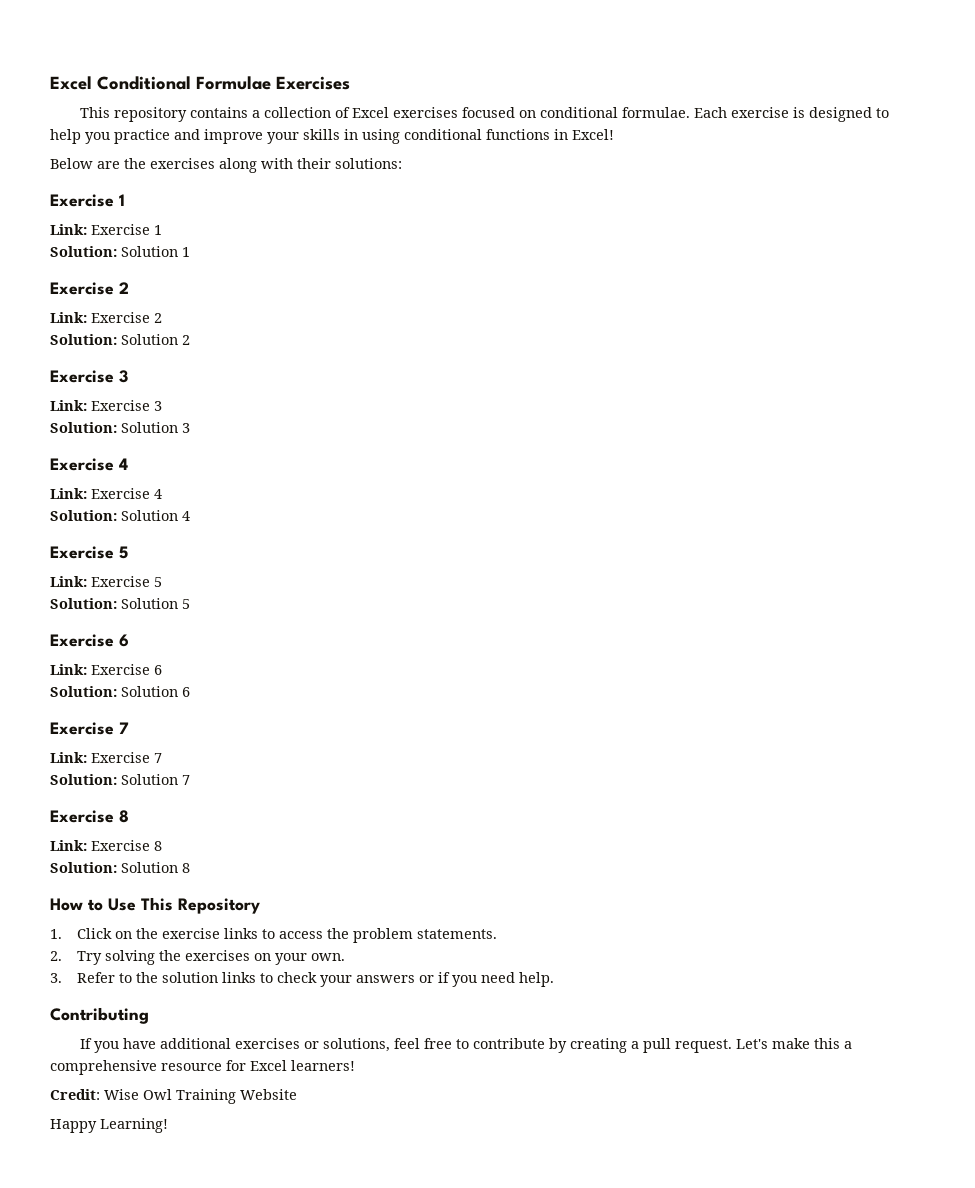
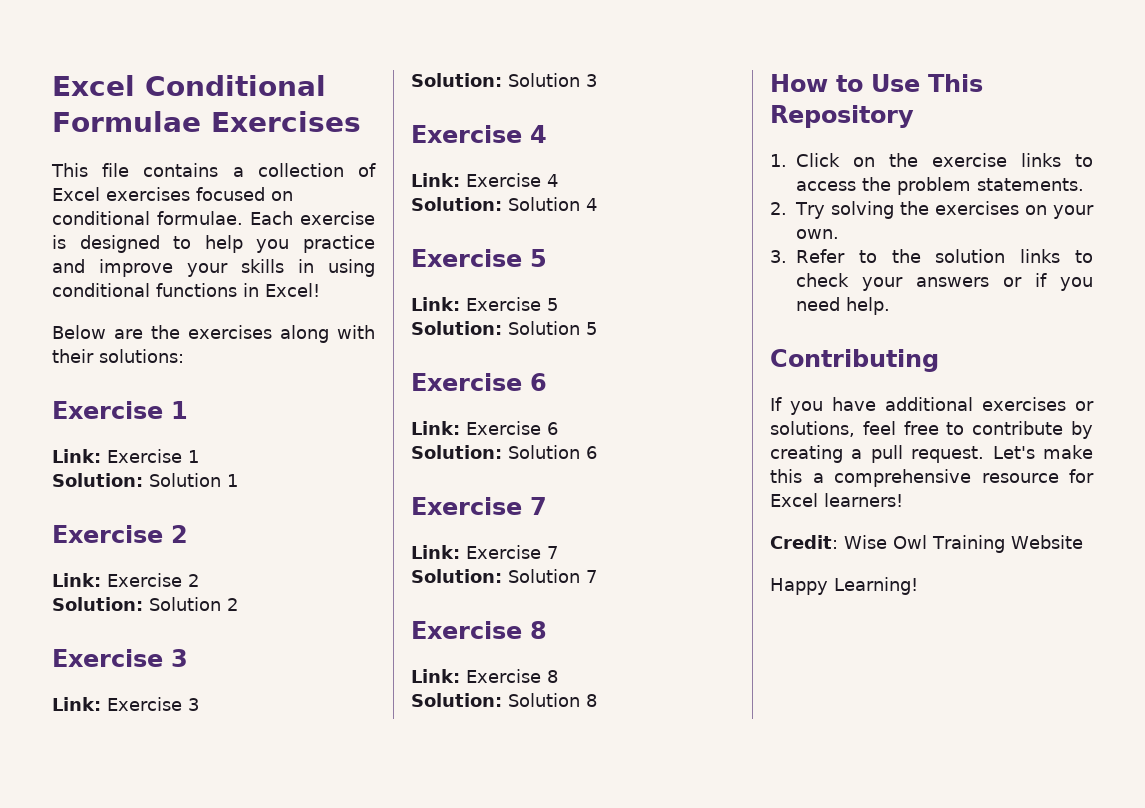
[113,107,187,122] repository -> [102,163,130,177] file

